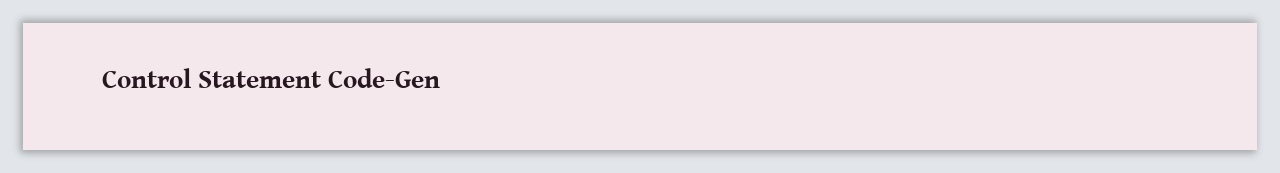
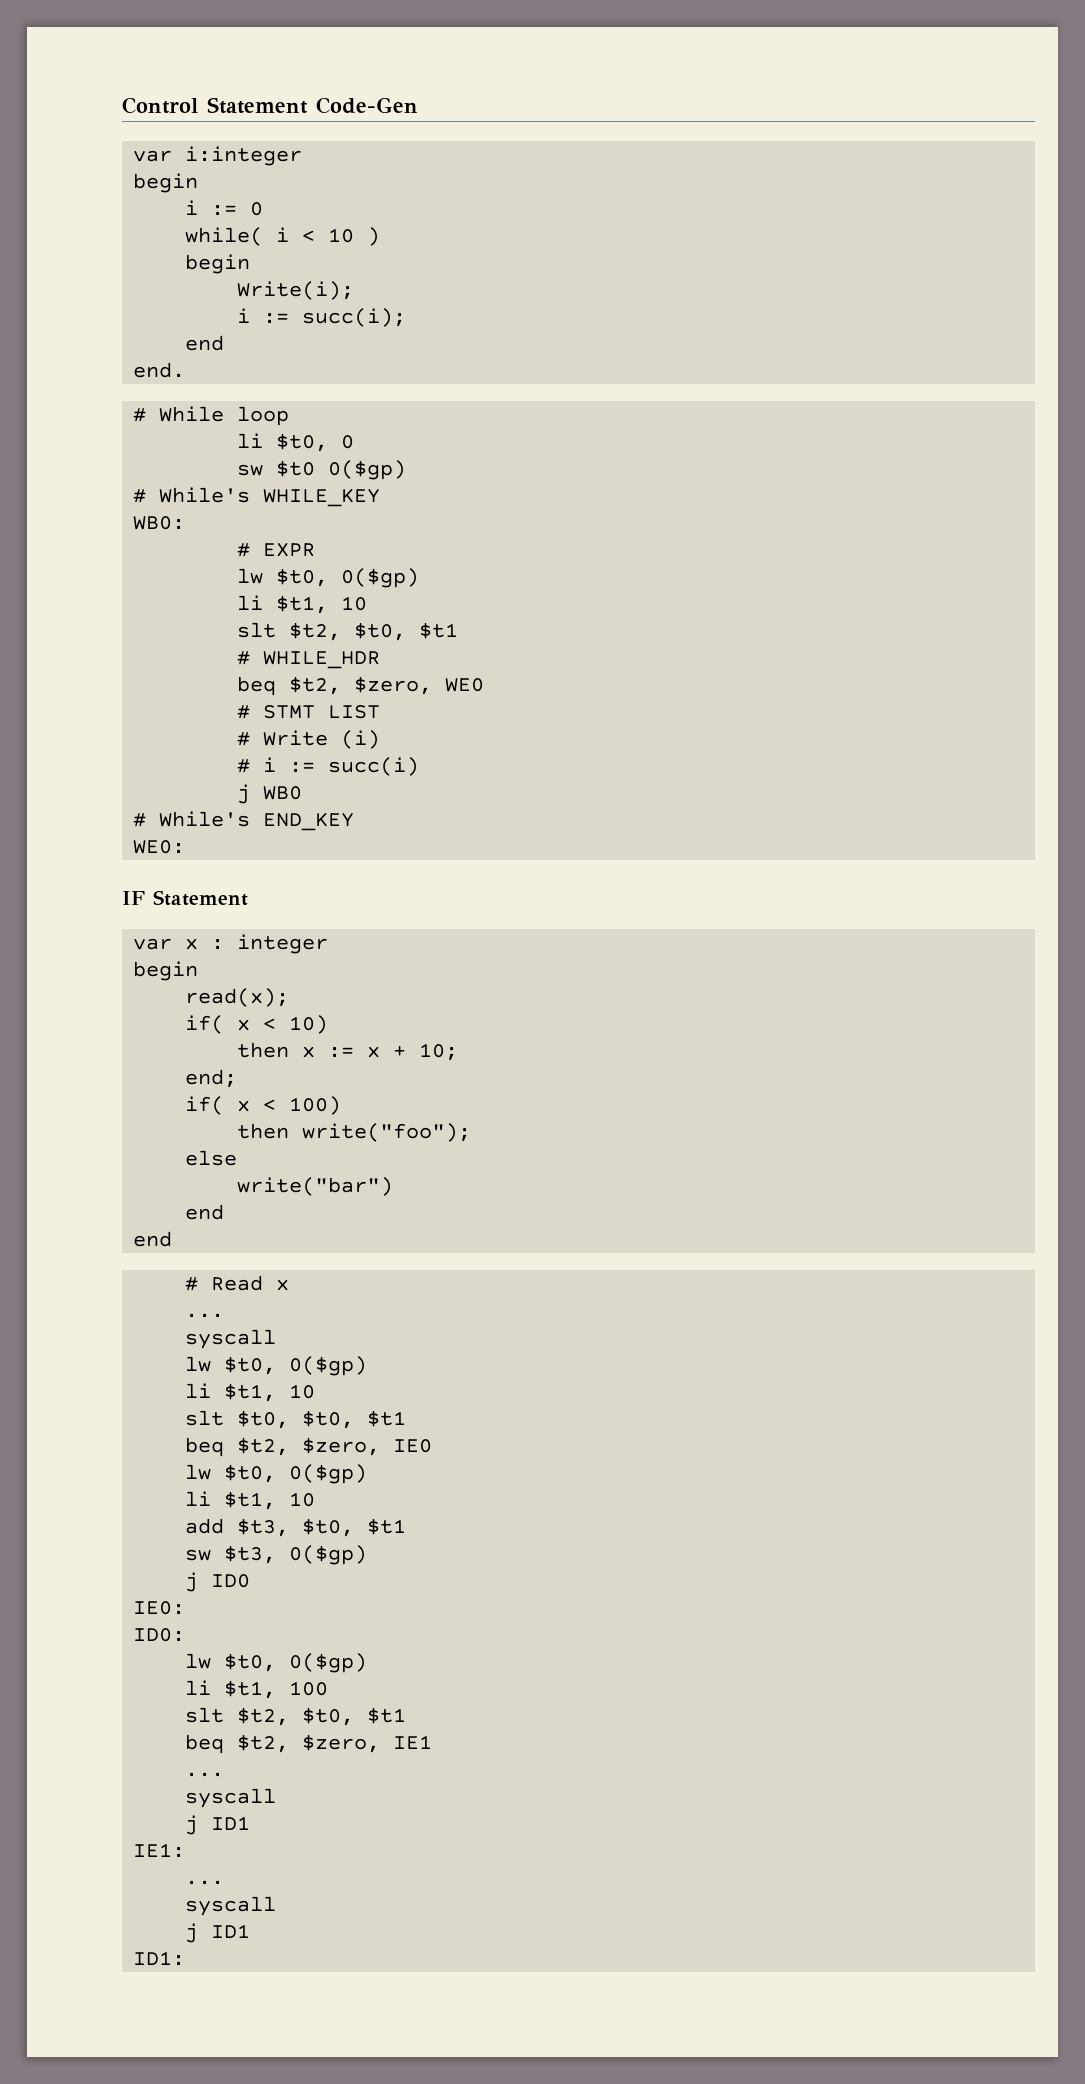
(441, 78) none -> [133,146,303,166] [133,173,199,193] [185,200,264,216] [185,227,381,246] [185,254,251,274] [237,281,355,300] [237,308,407,327] [185,335,225,351] [133,362,186,378] [133,406,290,426] [237,433,355,452] [237,460,407,480] [133,487,381,507] [133,516,186,530] [237,543,316,557] [237,568,420,588] [237,595,368,614] [237,622,459,641] [237,651,381,669] [237,676,485,696] [237,705,381,719] [237,730,381,749] [237,757,420,776] [237,784,303,804] [133,811,355,831] [133,840,186,854] [122,890,248,906] [133,934,329,954] [133,961,199,981] [185,988,290,1007] [185,1015,329,1034] [237,1042,459,1061] [185,1069,238,1088] [185,1096,342,1115] [237,1123,472,1142] [185,1150,238,1166] [237,1177,394,1196] [185,1204,225,1220] [133,1231,173,1247] [185,1275,290,1291] [185,1313,225,1318] [185,1329,277,1349] [185,1356,368,1376] [185,1383,316,1402] [185,1410,407,1429] [185,1437,433,1457] [185,1464,368,1484] [185,1491,316,1510] [185,1518,407,1537] [185,1545,368,1565] [185,1572,251,1592] [133,1601,186,1615] [133,1628,186,1642] [185,1653,368,1673] [185,1680,329,1699] [185,1707,407,1726] [185,1734,433,1754] [185,1772,225,1777] [185,1788,277,1808] [185,1815,251,1835] [133,1843,186,1858] [185,1880,225,1885] [185,1896,277,1916] [185,1923,251,1943] [133,1951,186,1966] // var i:integer // begin // i := 0 // while( i < 10 ) // begin // Write(i); // i := succ(i); // end // end. // # While loop // li $t0, 0 // sw $t0 0($gp) // # While's WHILE_KEY // WB0: // # EXPR // lw $t0, 0($gp) // li $t1, 10 // slt $t2, $t0, $t1 // # WHILE_HDR // beq $t2, $zero, WE0 // # STMT LIST // # Write (i) // # i := succ(i) // j WB0 // # While's END_KEY // WE0: // IF Statement // var x : integer // begin // read(x); // if( x < 10) // then x := x + 10; // end; // if( x < 100) // then write("foo"); // else // write("bar") // end // end // # Read x // ... // syscall // lw $t0, 0($gp) // li $t1, 10 // slt $t0, $t0, $t1 // beq $t2, $zero, IE0 // lw $t0, 0($gp) // li $t1, 10 // add $t3, $t0, $t1 // sw $t3, 0($gp) // j ID0 // IE0: // ID0: // lw $t0, 0($gp) // li $t1, 100 // slt $t2, $t0, $t1 // beq $t2, $zero, IE1 // ... // syscall // j ID1 // IE1: // ... // syscall // j ID1 // ID1:

